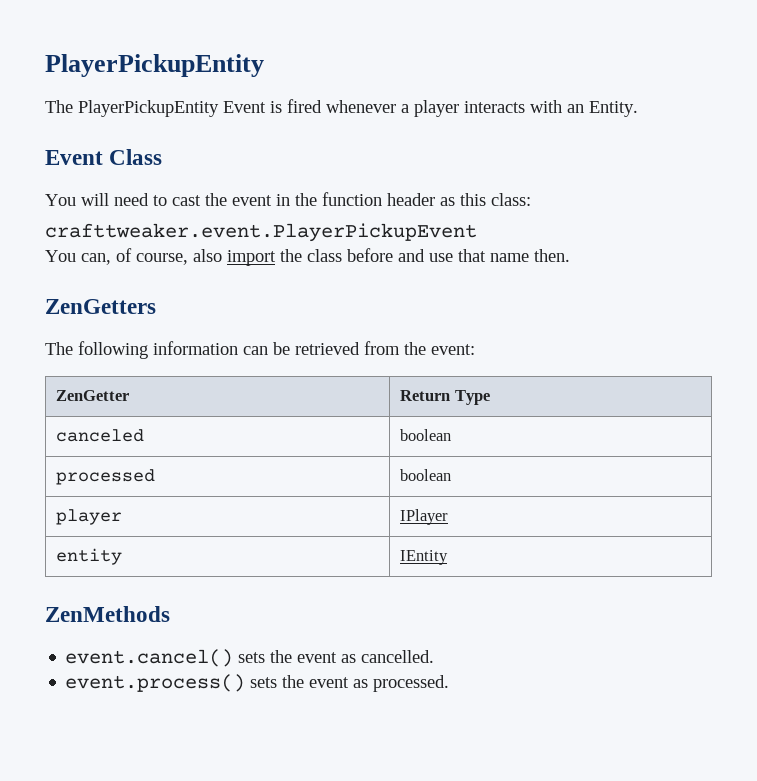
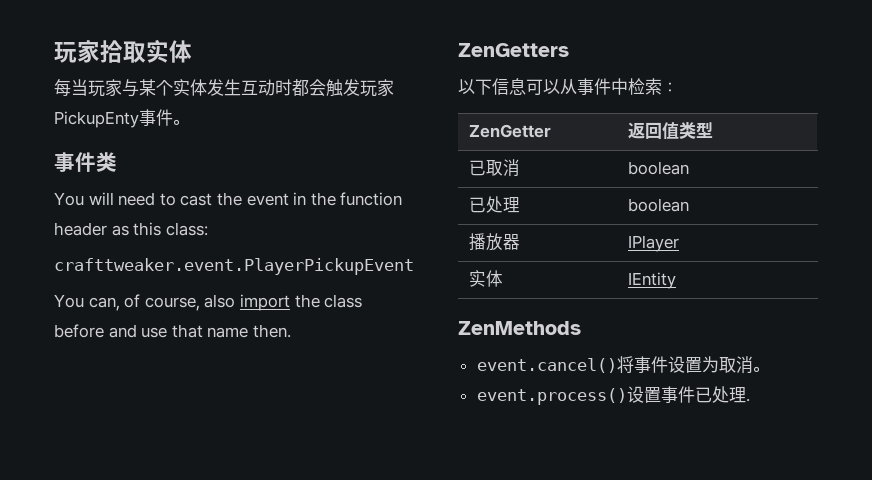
[45,54,264,77] [45,99,638,117] [45,149,163,165] PlayerPickupEntity // The PlayerPickupEntity Event is fired whenever a player interacts with an Entity. // Event Class -> [54,39,192,63] [54,79,394,97] [54,109,189,128] [54,152,117,172] 玩家拾取实体 // 每当玩家与某个实体发生互动时都会触发玩家PickupEnty事件。 // 事件类
[45,341,475,359] [56,390,130,401] [400,390,490,405] [56,429,145,442] [400,429,452,441] [56,469,156,485] [400,469,452,481] [56,509,123,525] The following information can be retrieved from the event: // ZenGetter | Return Type // canceled | boolean // processed | boolean // player -> [458,78,678,95] [468,124,551,138] [627,122,713,140] [468,159,520,177] [627,161,689,175] [468,196,520,213] [627,198,689,212] [468,233,520,251] 以下信息可以从事件中检索： // ZenGetter | 返回值类型 // 已取消 | boolean // 已处理 | boolean // 播放器
[56,548,123,565] entity -> [468,270,503,287] 实体
[238,650,435,663] [65,674,450,692] sets the event as cancelled. // event.process() sets the event as processed. -> [616,356,769,374] [476,386,750,405] 将事件设置为取消。 // event.process()设置事件已处理.

